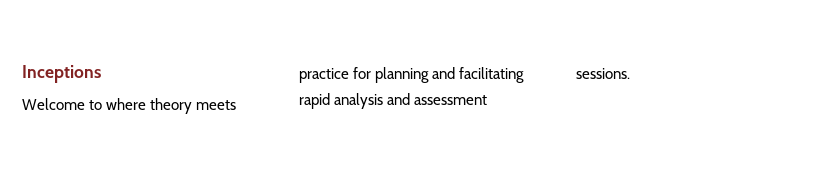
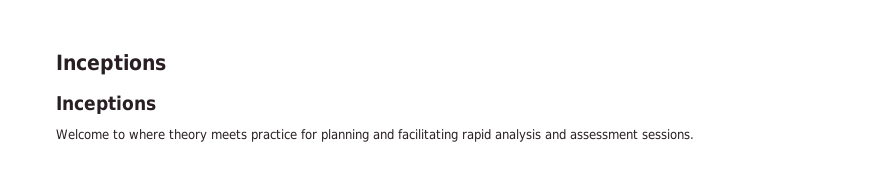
[22,65,101,83] Inceptions -> [56,54,166,75] [56,95,156,114] Inceptions // Inceptions

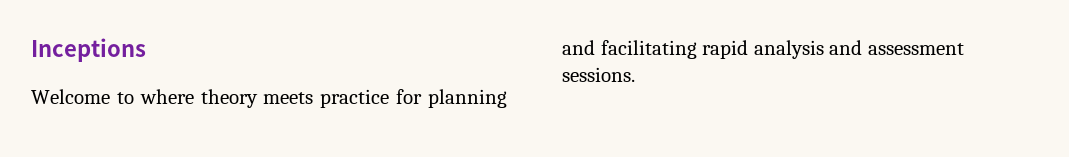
[56,54,166,75] [56,95,156,114] Inceptions // Inceptions -> [31,38,146,62] Inceptions

